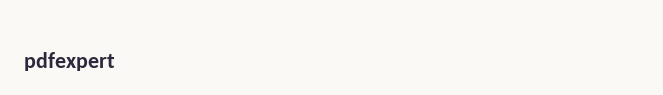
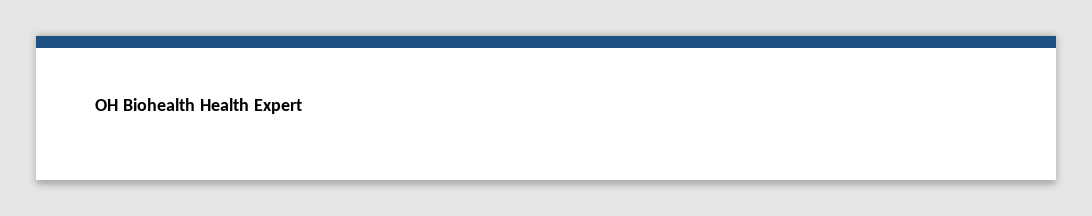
[24,52,115,71] pdfexpert -> [95,98,302,114] OH Biohealth Health Expert

